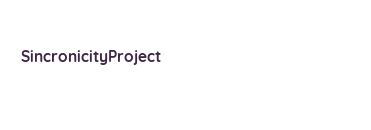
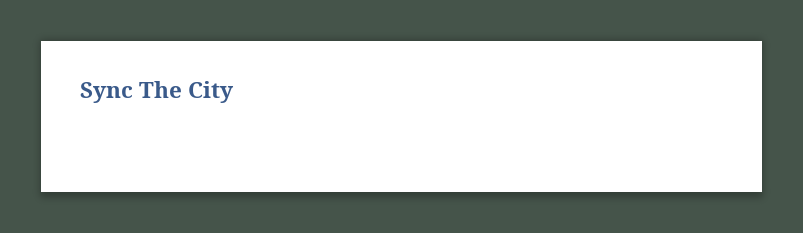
[21,50,161,65] SincronicityProject -> [80,81,235,103] Sync The City

